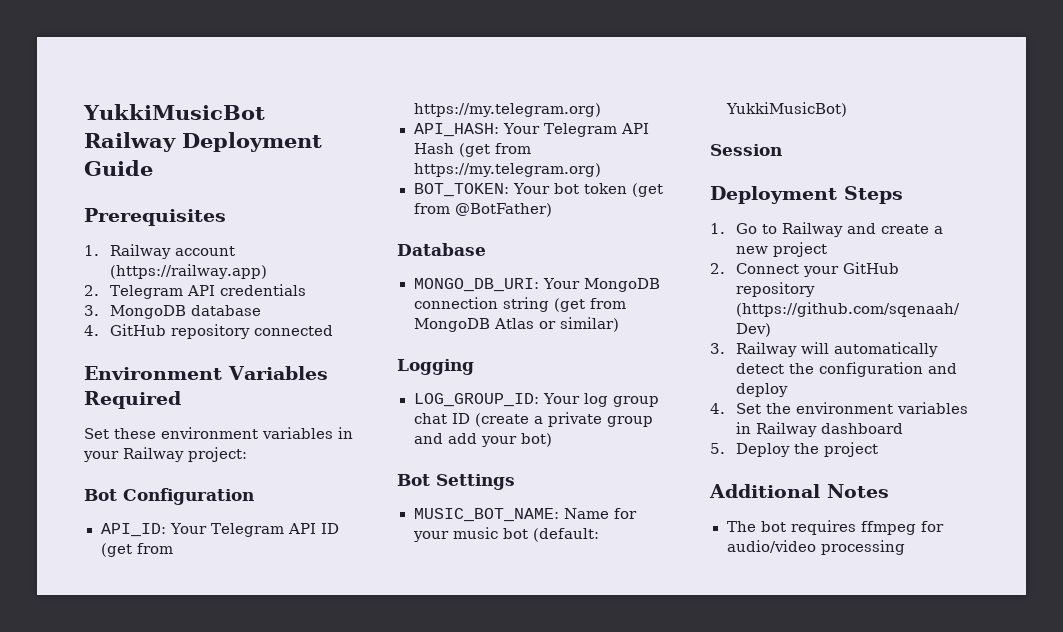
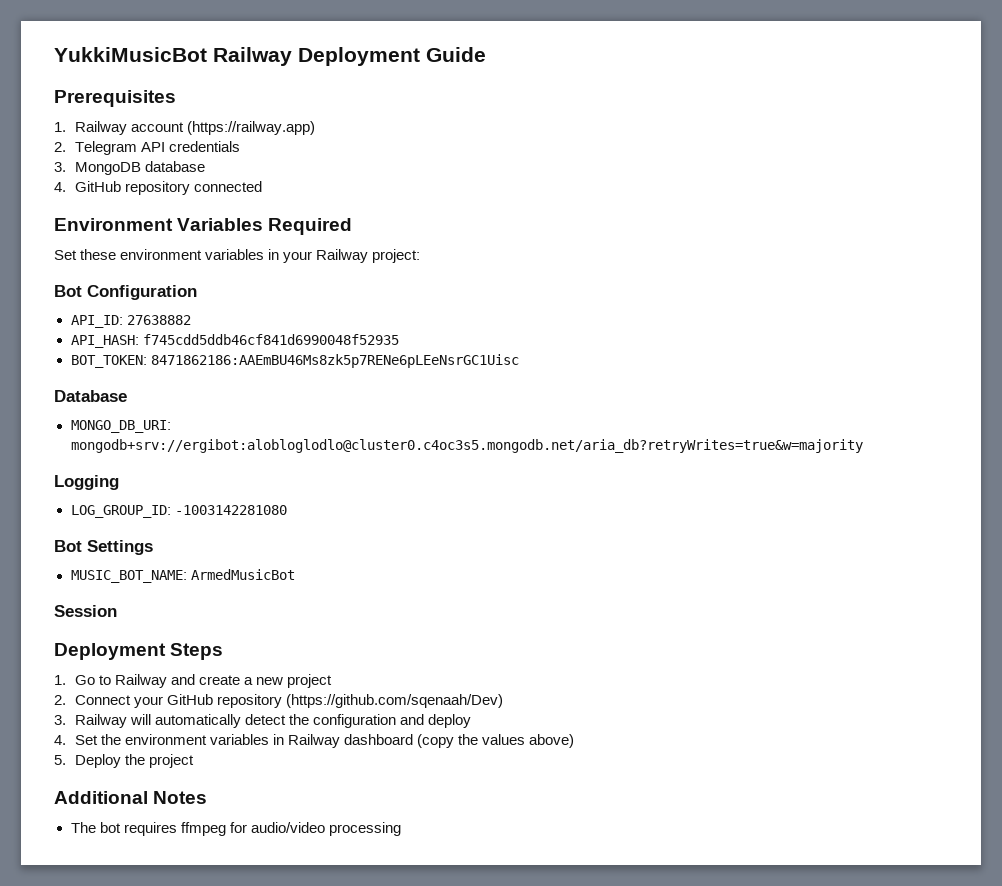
[169,523,340,537] [100,543,173,557] [413,103,602,117] [413,123,650,137] [413,143,531,157] [413,163,602,177] [413,183,664,197] [413,203,553,217] [397,243,486,256] [413,278,661,292] [413,297,626,312] [413,317,619,332] [397,359,474,375] [413,393,660,407] [413,412,653,427] [413,433,552,447] [397,474,515,490] [413,508,637,522] [412,527,599,542] [725,102,848,117] Your Telegram API ID (get from https://my.telegram.org) // API_HASH: Your Telegram API Hash (get from https://my.telegram.org) // BOT_TOKEN: Your bot token (get from @BotFather) // Database // MONGO_DB_URI: Your MongoDB connection string (get from MongoDB Atlas or similar) // Logging // LOG_GROUP_ID: Your log group chat ID (create a private group and add your bot) // Bot Settings // MUSIC_BOT_NAME: Name for your music bot (default: YukkiMusicBot) -> [126,315,191,325] [70,334,399,348] [70,354,519,368] [54,390,127,402] [70,420,171,433] [70,439,863,453] [54,475,119,490] [70,505,287,518] [54,540,153,555] [70,569,295,583] 27638882 // API_HASH: f745cdd5ddb46cf841d6990048f52935 // BOT_TOKEN: 8471862186:AAEmBU46Ms8zk5p7RENe6pLEeNsrGC1Uisc // Database // MONGO_DB_URI: mongodb+srv://ergibot:alobloglodlo@cluster0.c4oc3s5.mongodb.net/aria_db?retryWrites=true&w=majority // Logging // LOG_GROUP_ID: -1003142281080 // Bot Settings // MUSIC_BOT_NAME: ArmedMusicBot
(904, 428) none -> [417,734,575,748] (copy the values above)

